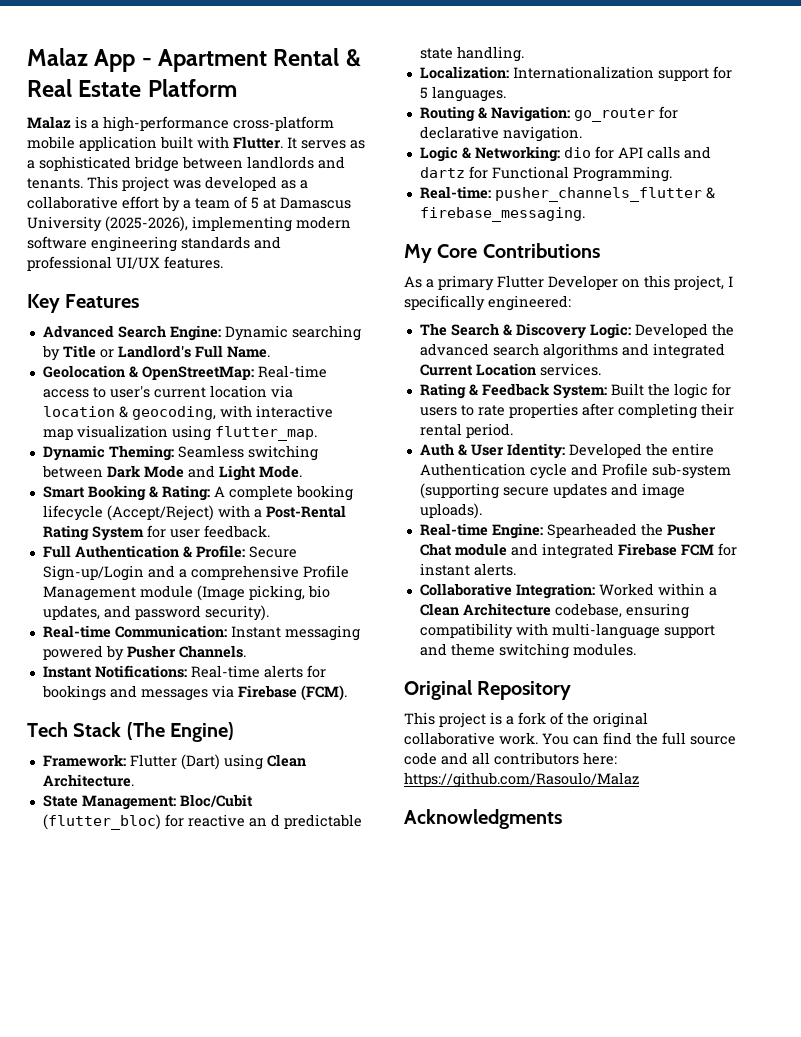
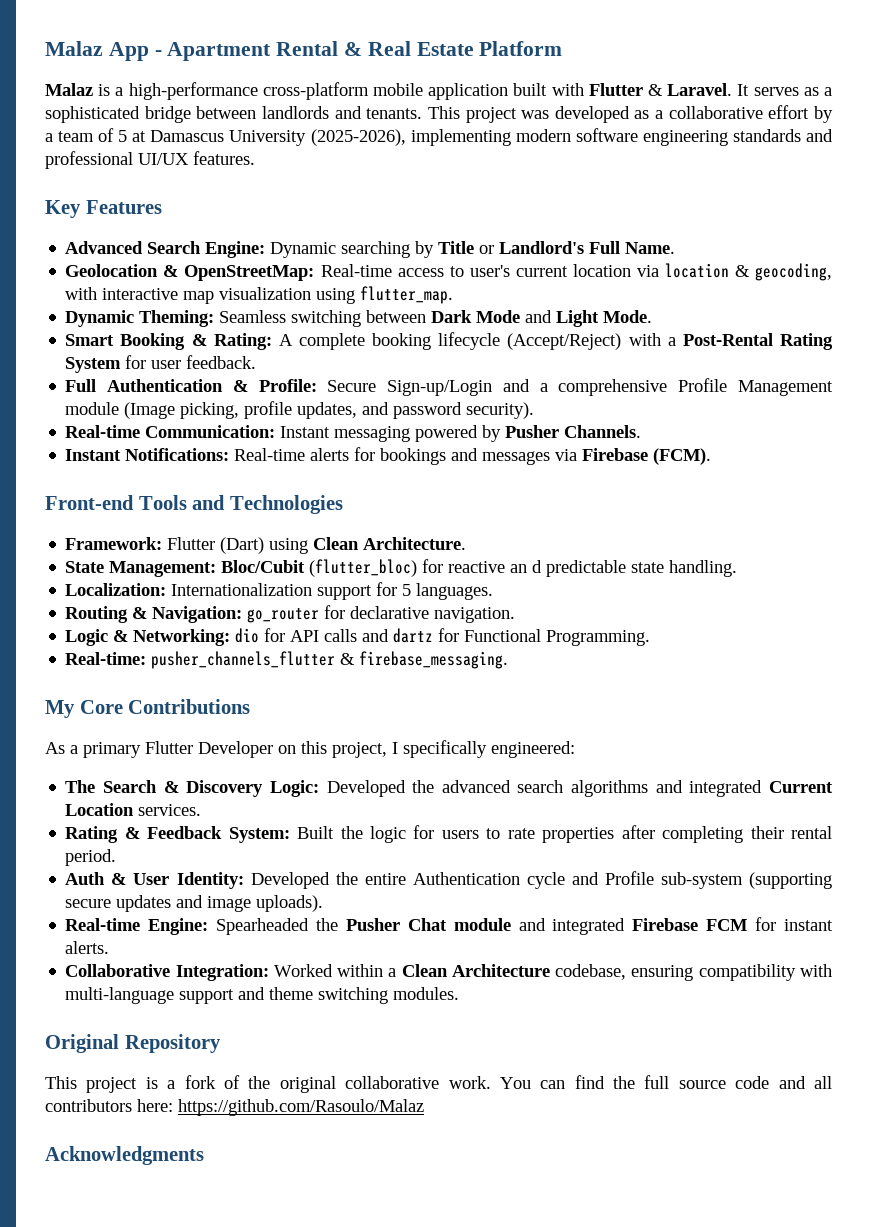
[233,136,283,149] Flutter. -> [588,83,733,96] Flutter & Laravel.
[307,585,330,598] bio -> [244,401,293,419] profile
[27,722,235,742] Tech Stack (The Engine) -> [45,495,343,514] Front-end Tools and Technologies

